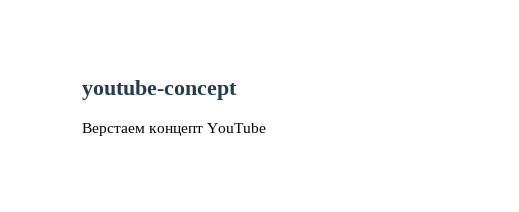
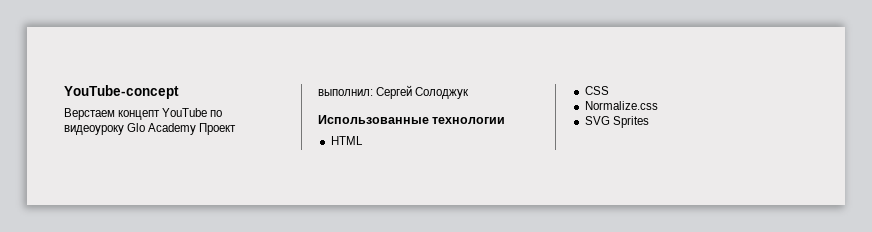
[82,80,237,100] youtube-concept -> [64,85,179,99] YouTube-concept
(267, 128) none -> [210,110,223,117] [64,123,237,135] [318,85,470,99] [318,115,506,124] [330,136,363,145] [584,86,609,95] [584,101,658,110] [584,116,649,128] по видеоуроку Glo Academy Проект выполнил: Сергей Солоджук // Использованные технологии // HTML // CSS // Normalize.css // SVG Sprites

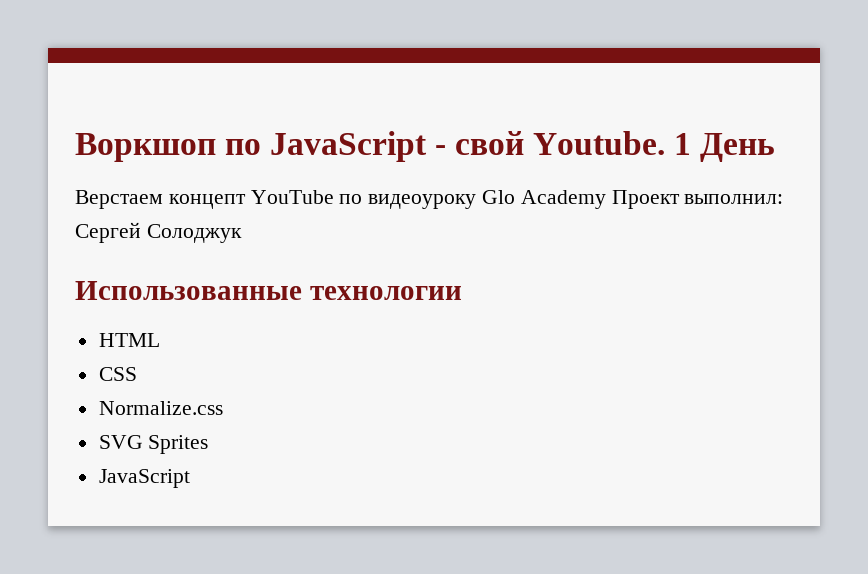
[64,85,179,99] YouTube-concept -> [75,131,776,162] Воркшоп по JavaScript - свой Youtube. 1 День
(649, 122) none -> [98,469,190,488] // JavaScript

